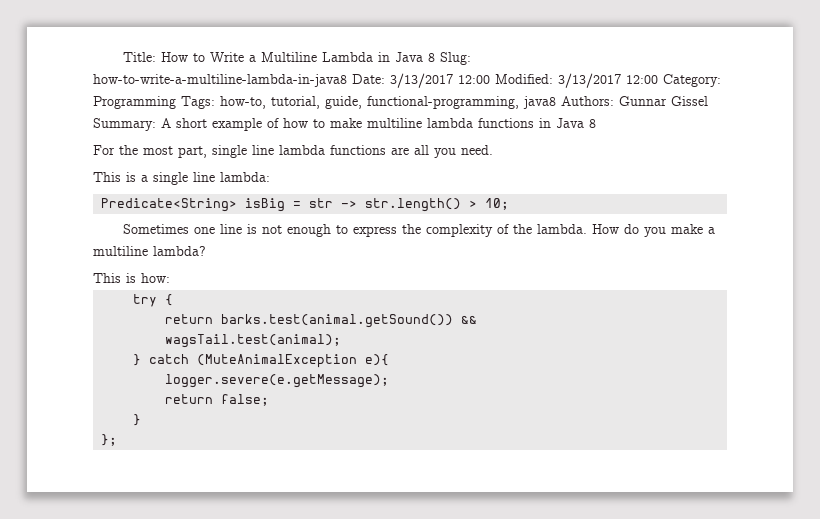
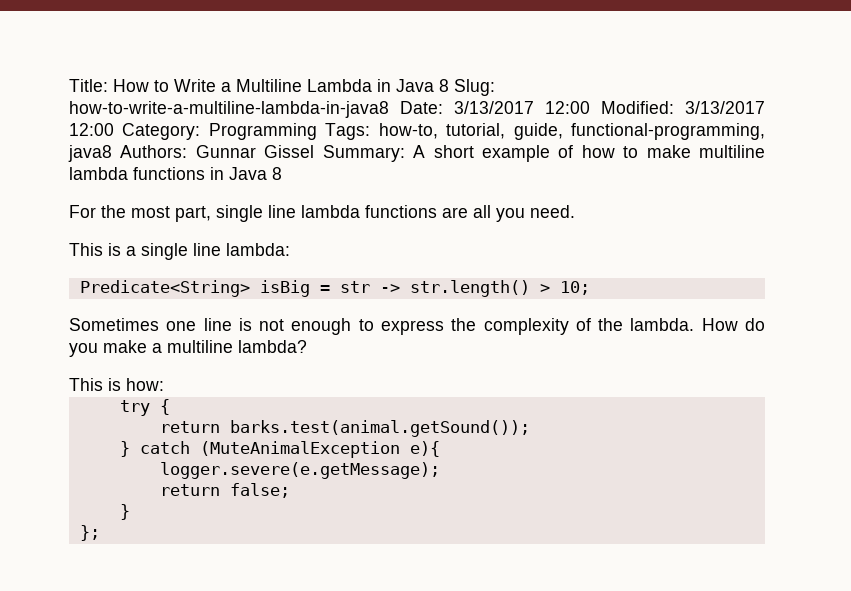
[221,314,478,328] [165,334,342,348] barks.test(animal.getSound()) && // wagsTail.test(animal); -> [229,420,530,437] barks.test(animal.getSound());

